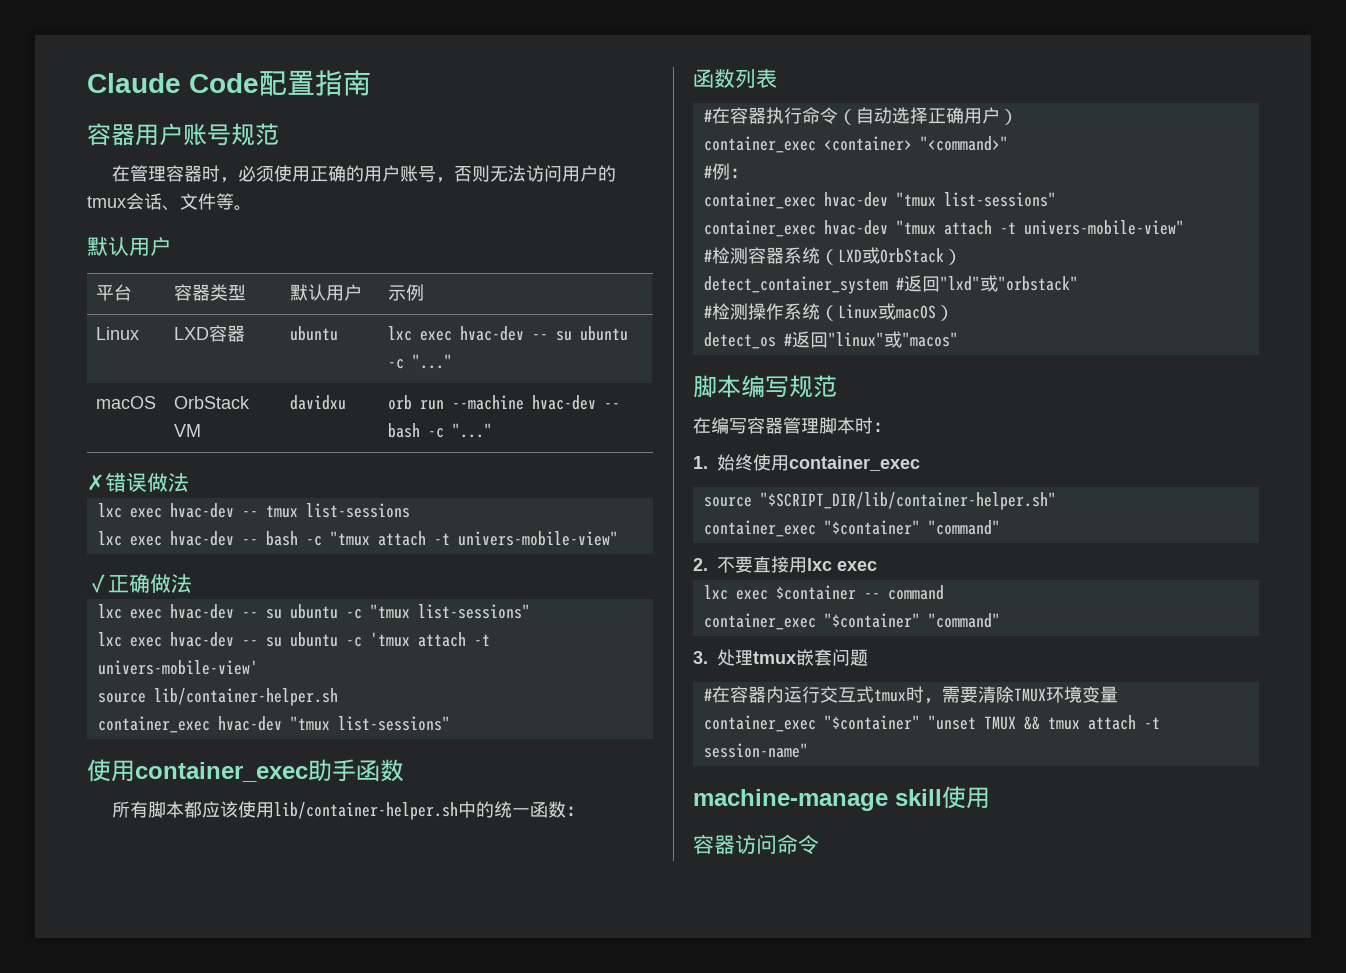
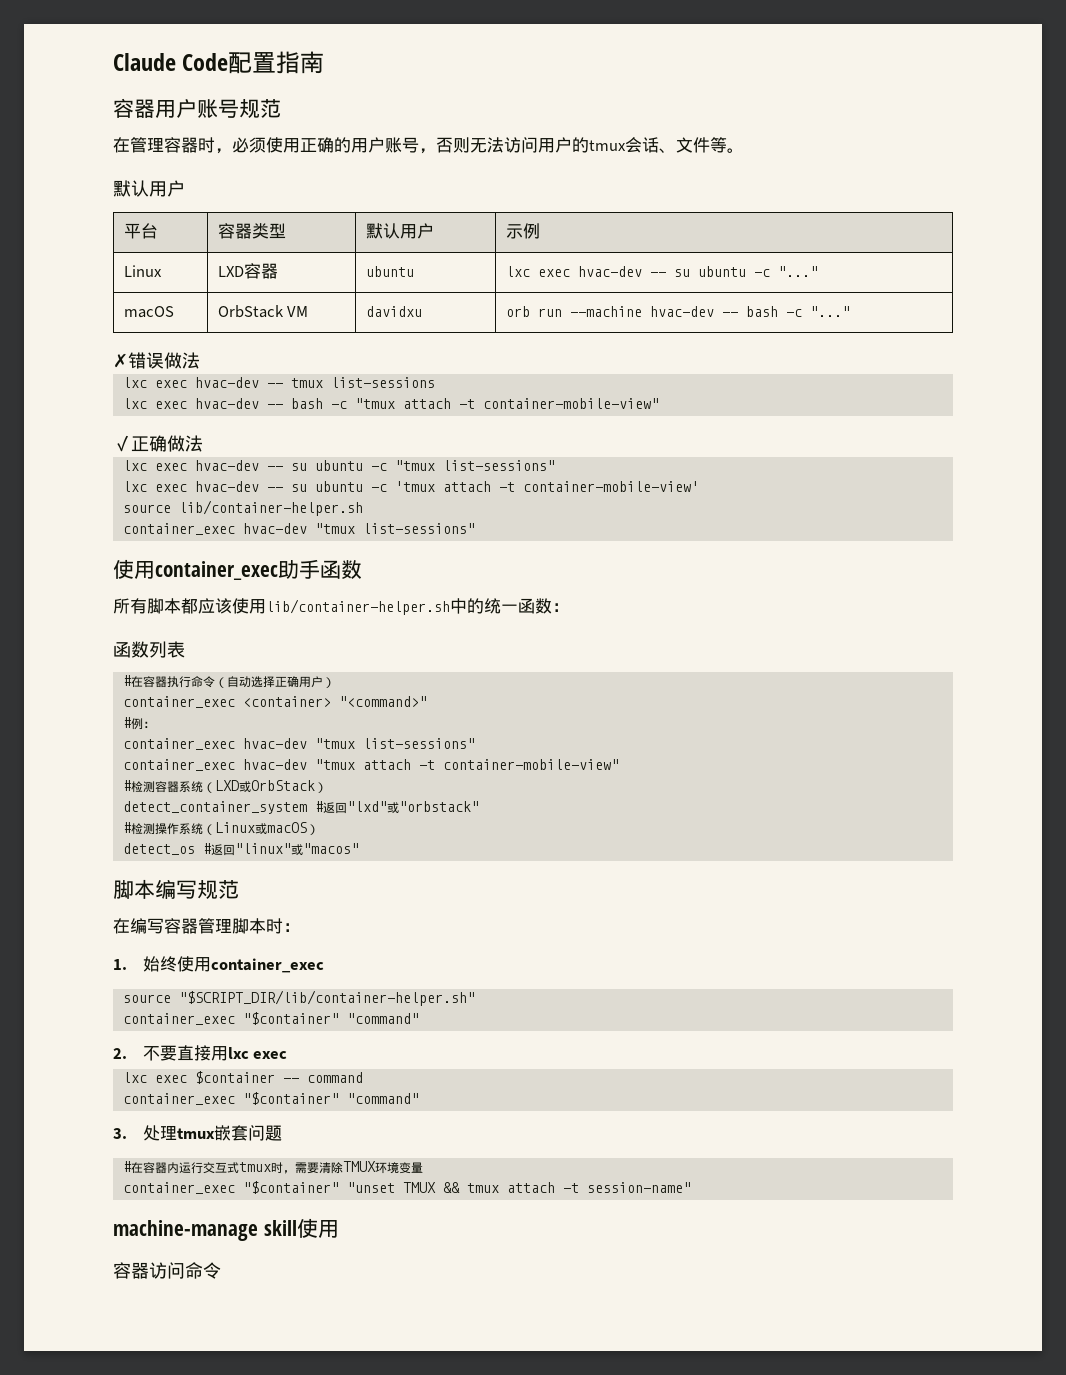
[457,531,618,546] univers-mobile-view" -> [482,398,659,409] container-mobile-view"
[97,660,258,675] univers-mobile-view' -> [522,481,699,492] container-mobile-view'
[1023,220,1184,235] univers-mobile-view" -> [442,759,619,770] container-mobile-view"

